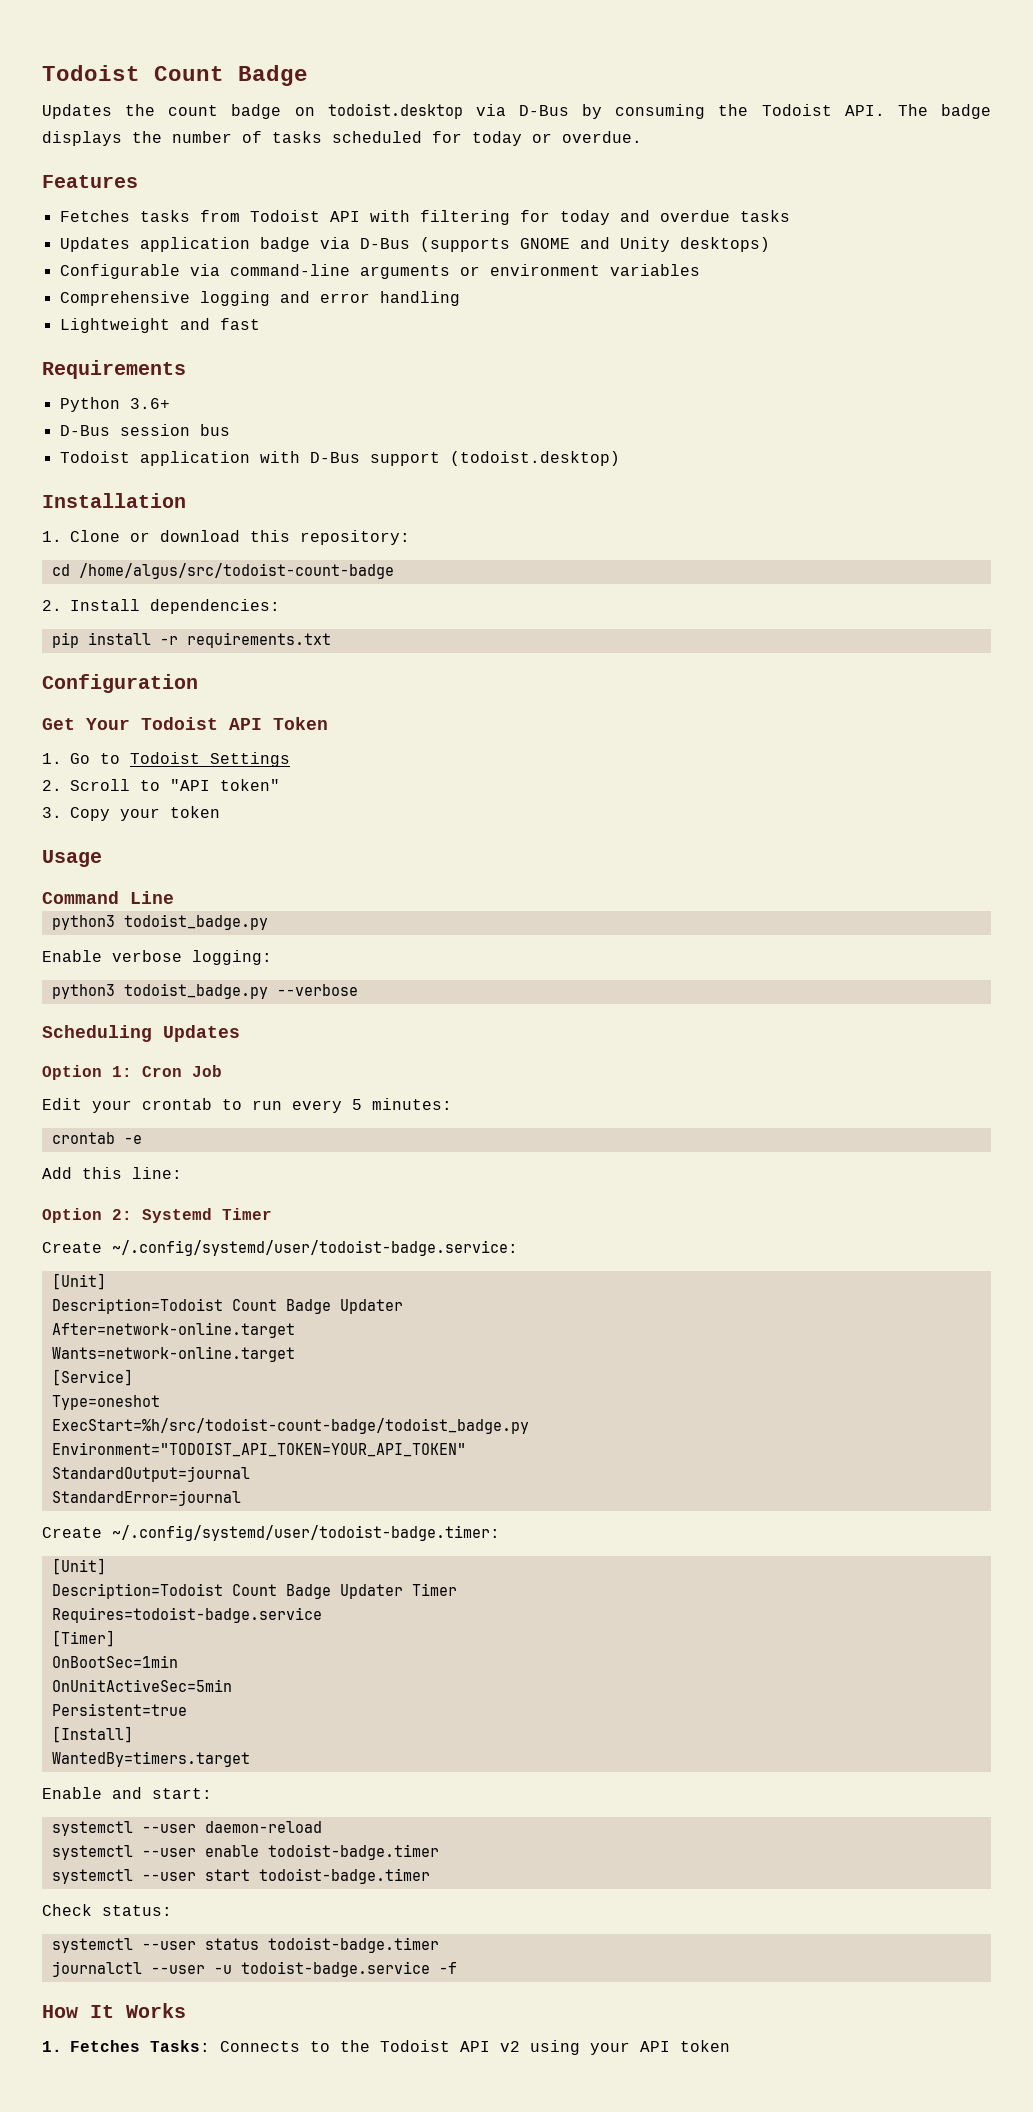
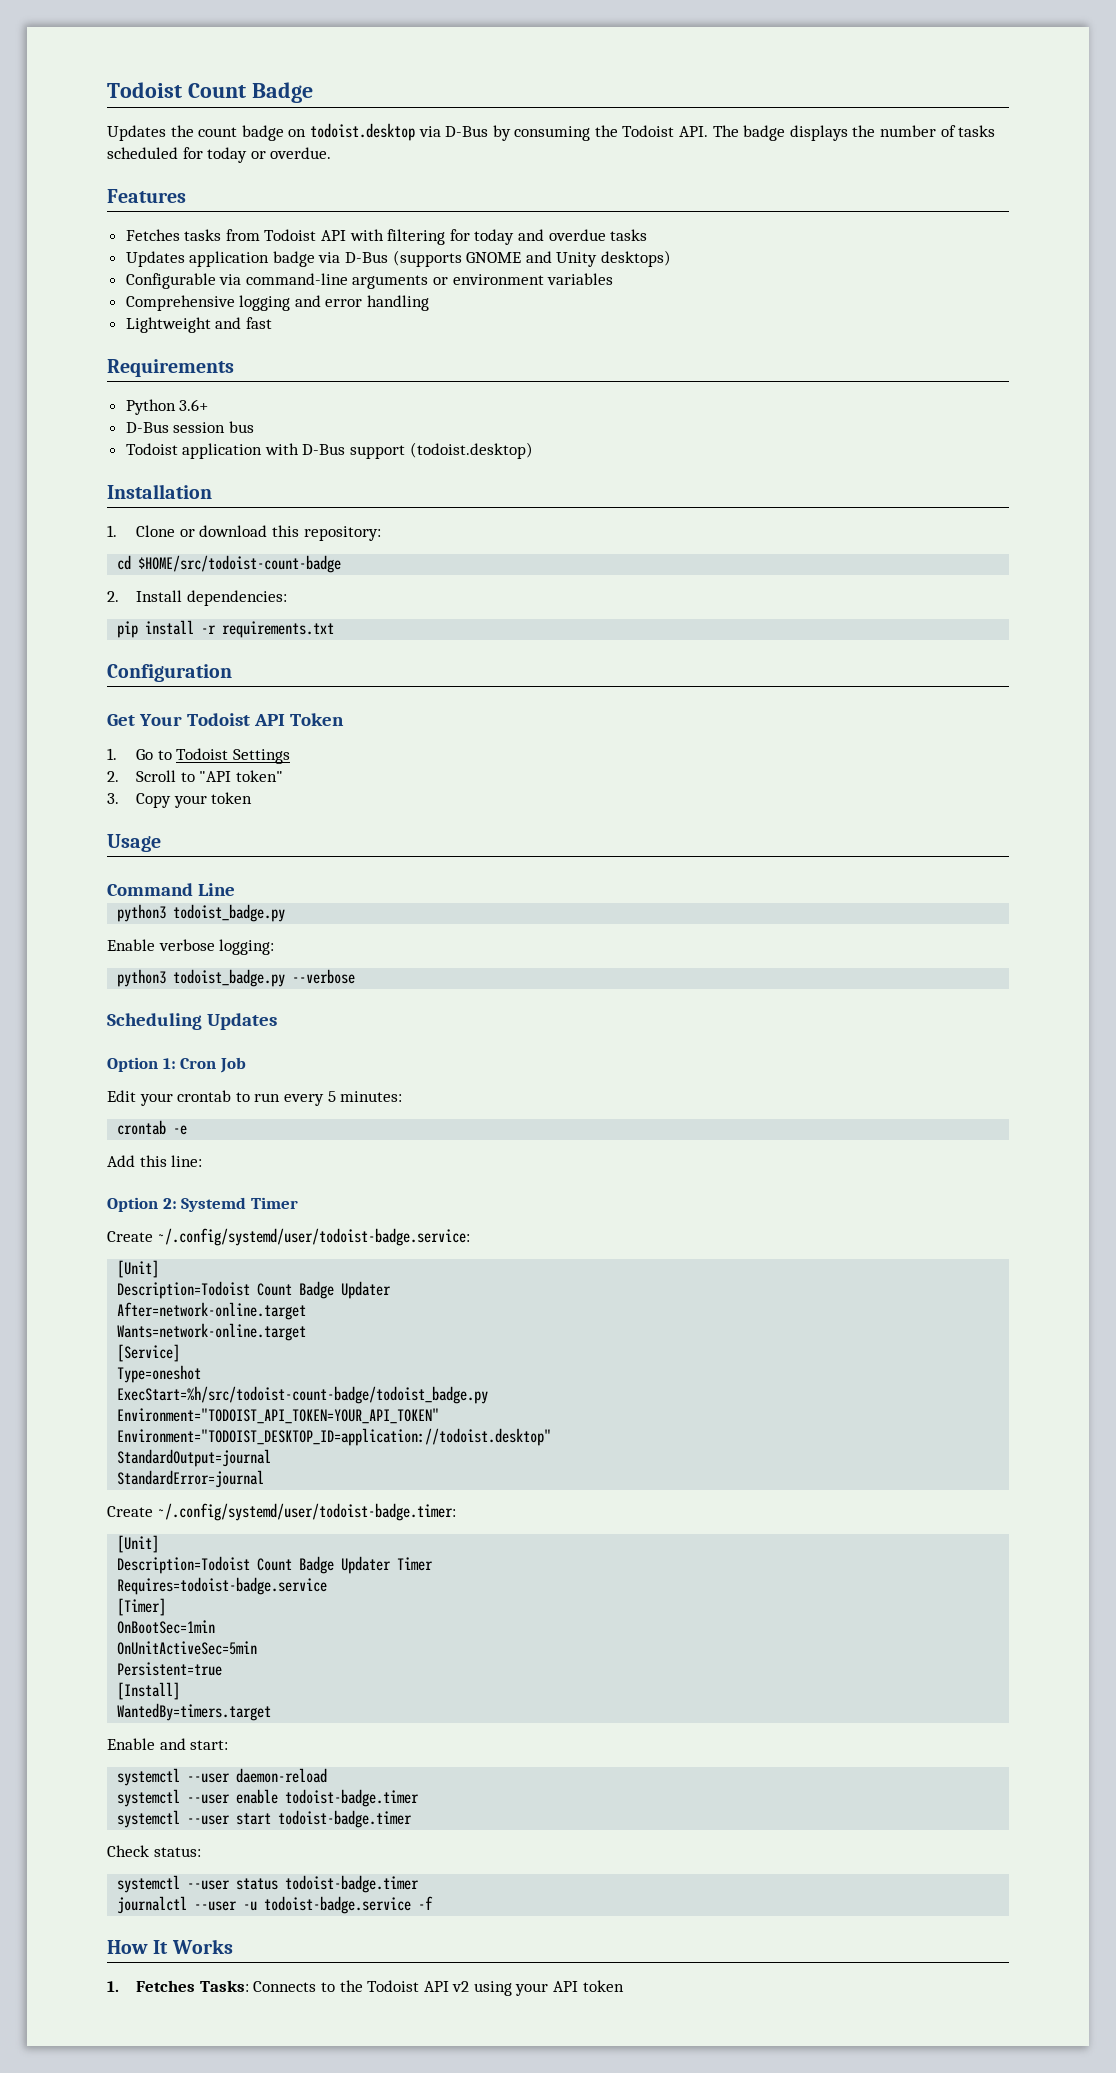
[78,563,394,579] /home/algus/src/todoist-count-badge -> [138,555,342,573] $HOME/src/todoist-count-badge
(466, 1449) none -> [117,1428,552,1446] // Environment="TODOIST_DESKTOP_ID=application://todoist.desktop"

